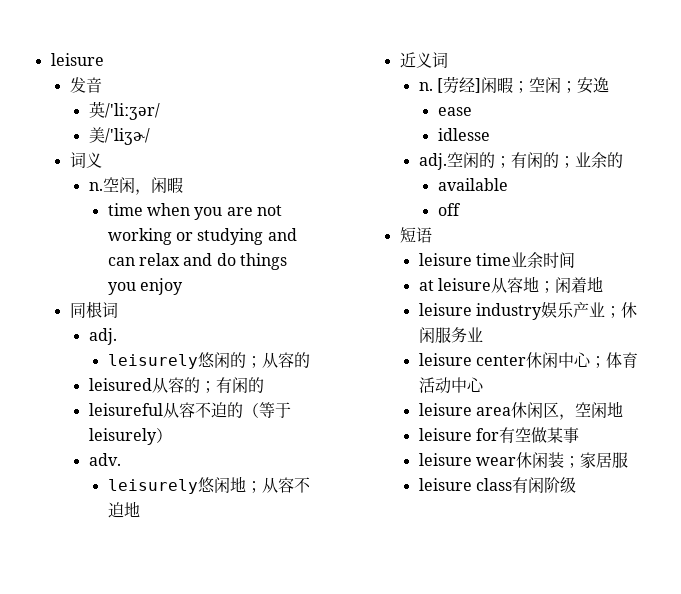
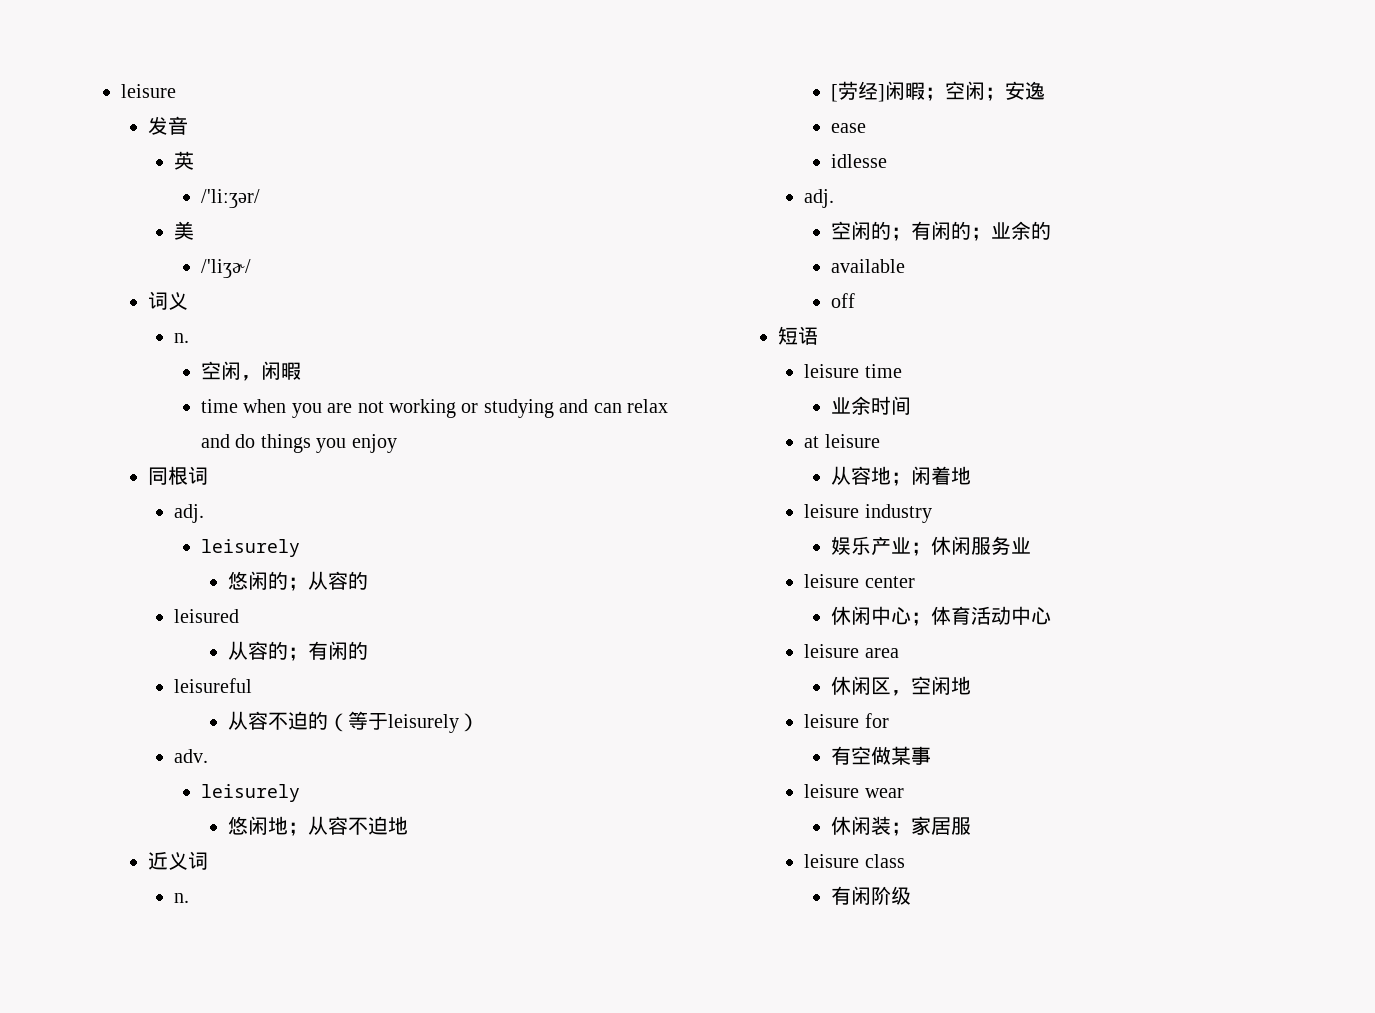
(105, 109) none -> (195, 160) //
(105, 135) none -> (195, 230) //
(103, 186) none -> (190, 338) //
(198, 361) none -> (301, 548) //
(152, 384) none -> (240, 616) //
(163, 409) none -> (253, 685) //
(198, 486) none -> (301, 793) //
(433, 86) none -> (190, 898) //
(447, 161) none -> (835, 198) //
(511, 259) none -> (902, 371) //
(491, 284) none -> (880, 441) //
(542, 311) none -> (932, 513) //
(526, 360) none -> (915, 582) //
(511, 411) none -> (899, 653) //
(499, 434) none -> (889, 720) //
(516, 461) none -> (904, 793) //
(512, 484) none -> (905, 861) //

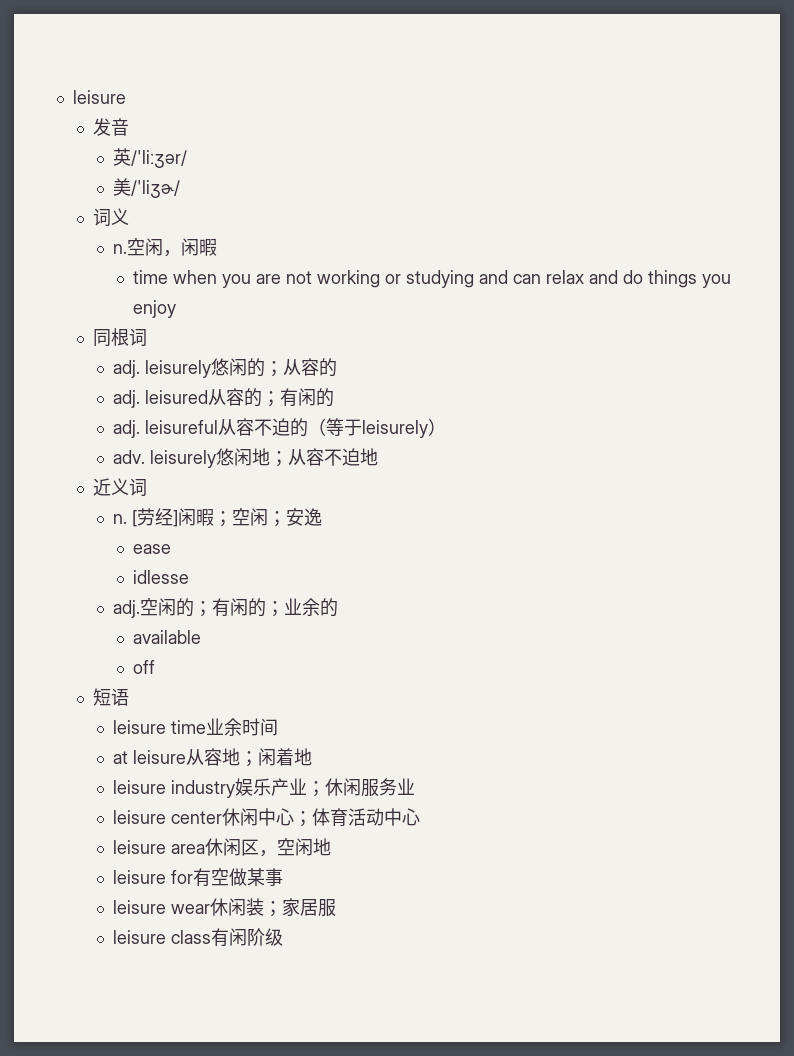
(195, 160) // -> (132, 157) none
(195, 230) // -> (132, 187) none
(190, 338) // -> (128, 249) none
[201,539,301,557] // leisurely // -> [145,360,212,378] leisurely
(368, 580) none -> [113,390,141,408] adj.
(240, 616) // -> (209, 397) none
(368, 650) none -> [113,420,141,438] adj.
(253, 685) // -> (219, 427) none
[201,784,301,802] // leisurely // -> [150,450,217,468] leisurely
(190, 898) // -> (128, 519) none
(835, 198) // -> (141, 609) none
(902, 371) // -> (207, 727) none
(880, 441) // -> (187, 757) none
(932, 513) // -> (236, 789) none
(915, 582) // -> (223, 817) none
(899, 653) // -> (206, 849) none
(889, 720) // -> (194, 877) none
(904, 793) // -> (211, 909) none
(905, 861) // -> (212, 937) none

